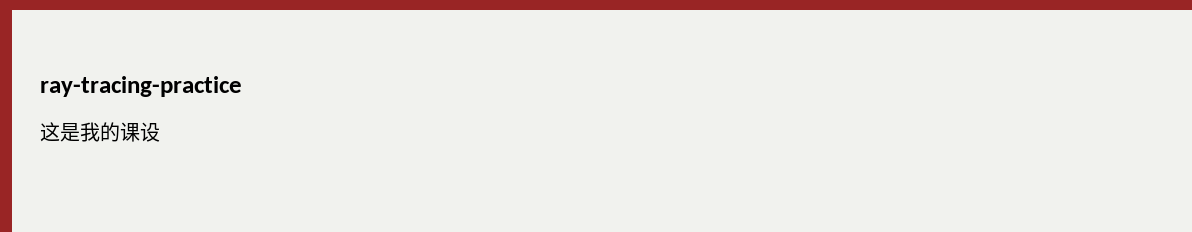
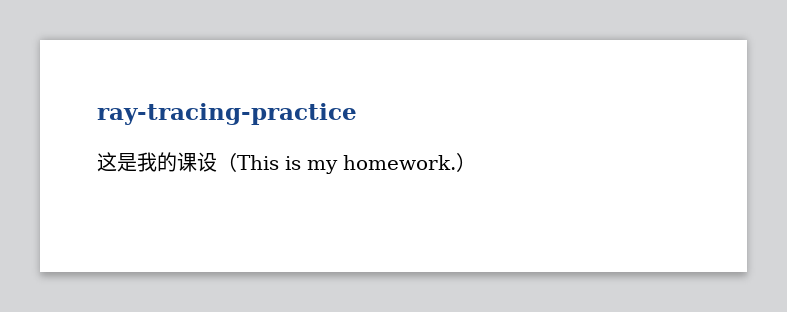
(160, 132) none -> [217,152,476,174] （This is my homework.）

